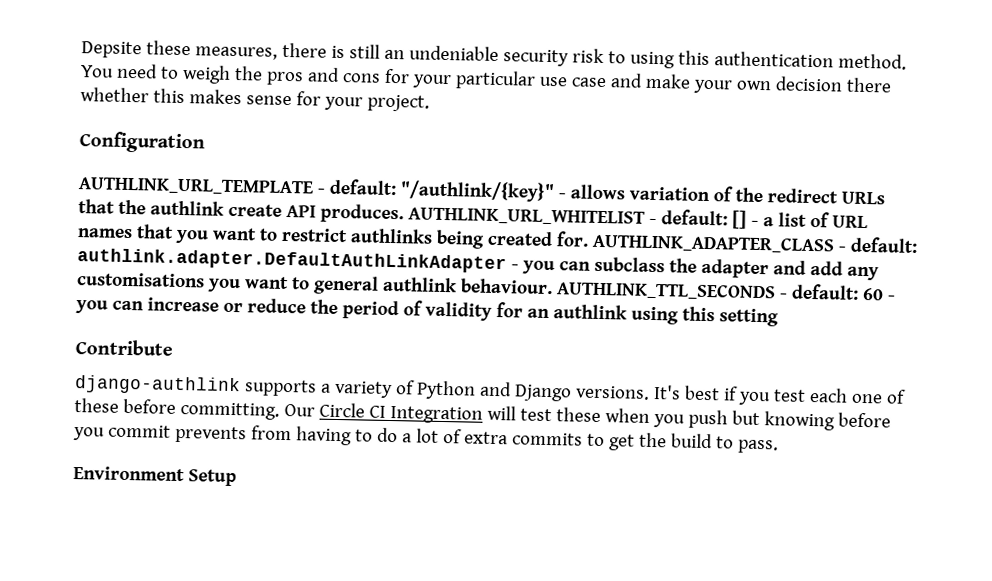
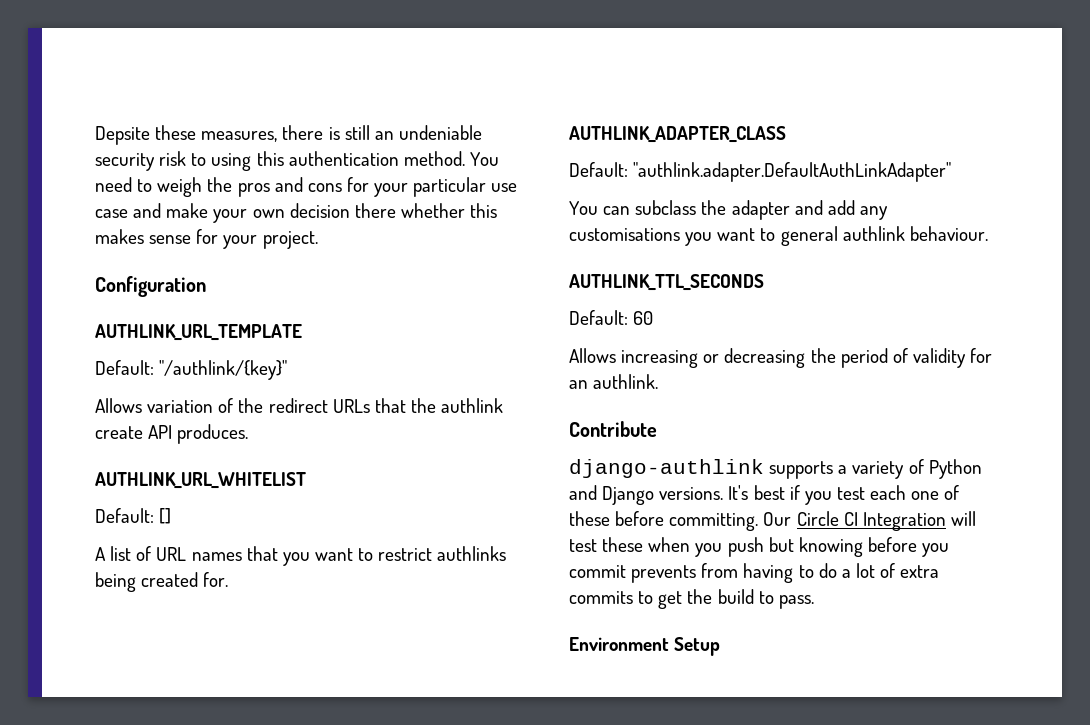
[317,178,397,196] - default: -> [95,360,154,375] // Default:
[558,184,626,200] - allows -> [95,398,142,413] // Allows
(404, 213) none -> (249, 434) //
[649,209,728,226] - default: -> [95,508,154,523] // Default:
[751,217,774,227] - a -> [95,547,106,561] // A
(589, 239) none -> (229, 579) //
[838,236,918,253] [77,248,555,275] - default: authlink.adapter.DefaultAuthLinkAdapter - you -> [569,162,952,182] [569,201,598,215] // Default: "authlink.adapter.DefaultAuthLinkAdapter" // You
(553, 286) none -> (988, 233) //
[779,283,859,300] - default: -> [569,310,628,325] // Default:
[887,295,895,301] [75,297,306,314] - you can increase or reduce -> [569,348,806,368] // Allows increasing or decreasing
[553,304,779,327] authlink using this setting -> [593,374,659,389] authlink.

